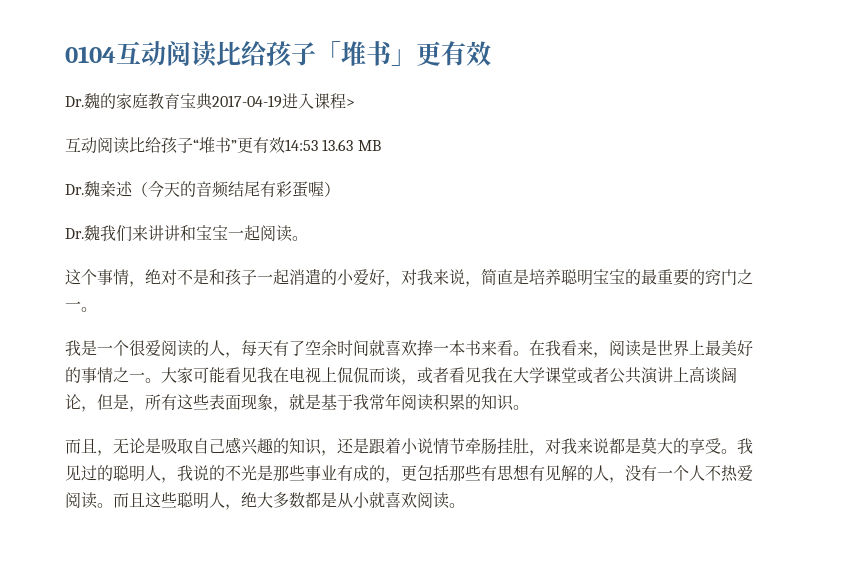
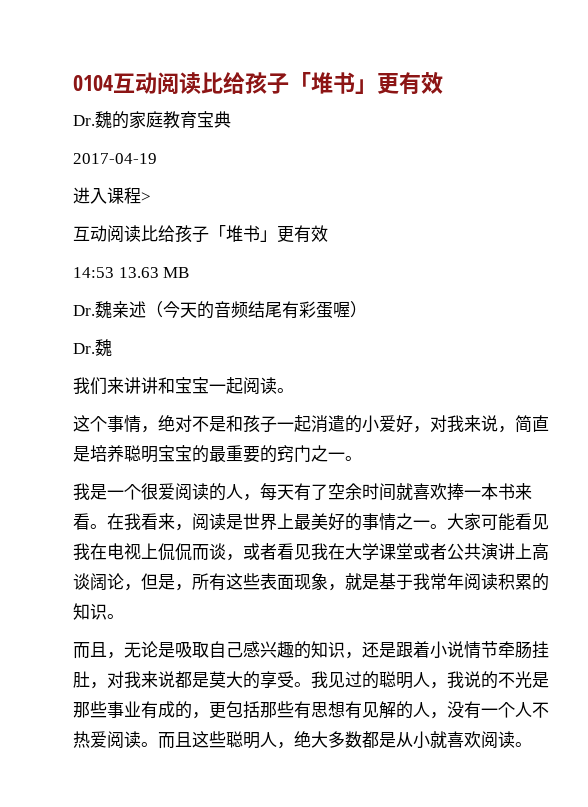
(213, 101) none -> (231, 119) //
(282, 101) none -> (157, 158) //
[193,137,285,153] “堆书”更有效 -> [209,225,328,243] 「堆书」更有效 //
(100, 233) none -> (112, 348) //

